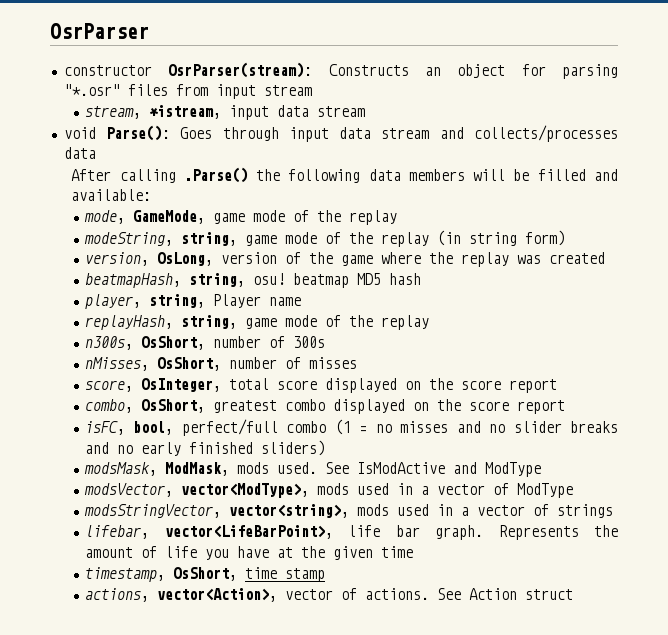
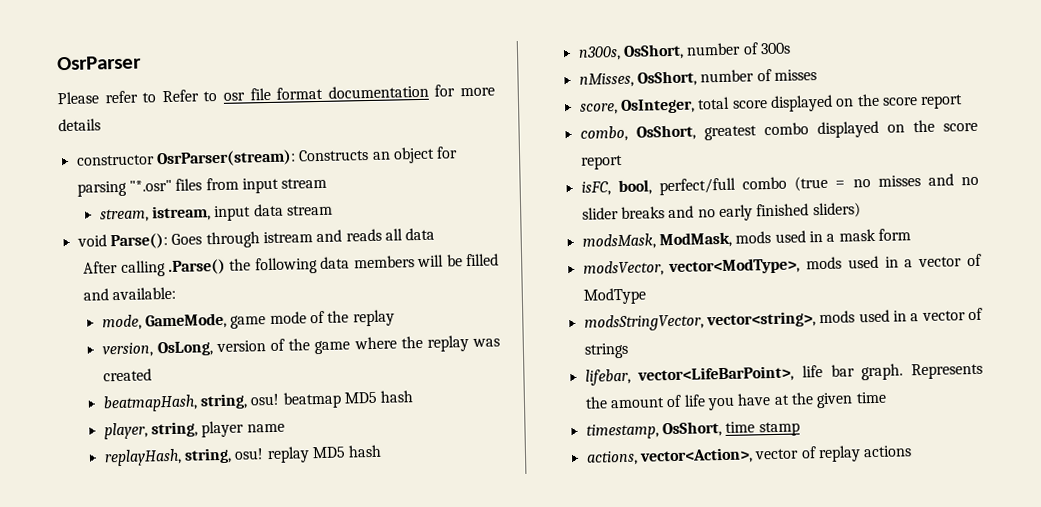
(149, 31) none -> [57,84,495,105] [58,118,101,132] // Please refer to Refer to osr file format documentation for more details
[149,105,222,119] *istream, -> [150,205,211,222] istream,
[288,125,618,142] input data stream and collects/processes -> [262,228,403,244] istream and reads all
[84,230,566,247] // modeString, string, game mode of the replay (in string form) -> (395, 318) none
[213,294,262,308] Player -> [201,420,245,438] player
[245,315,430,330] game mode of the replay -> [234,444,383,464] osu! replay MD5 hash
[334,419,351,435] (1 -> [794,175,829,192] (true
[277,462,542,477] used. See IsModActive and ModType -> [774,228,911,243] used in a mask form
[365,588,574,600] actions. See Action struct -> [817,445,913,463] replay actions

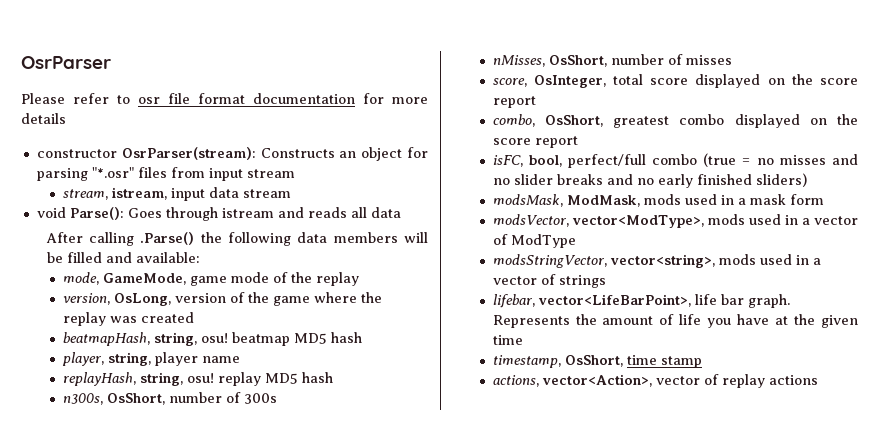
[161,89,218,103] Refer to -> (130, 99) none

